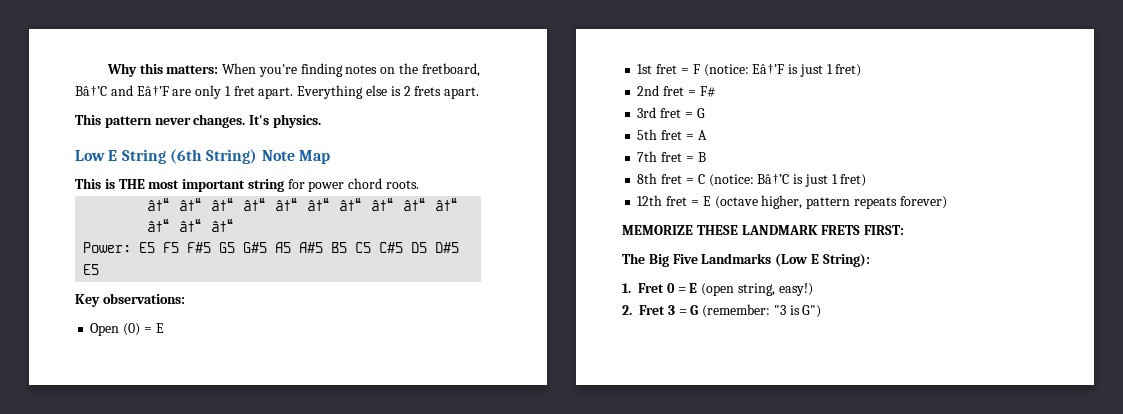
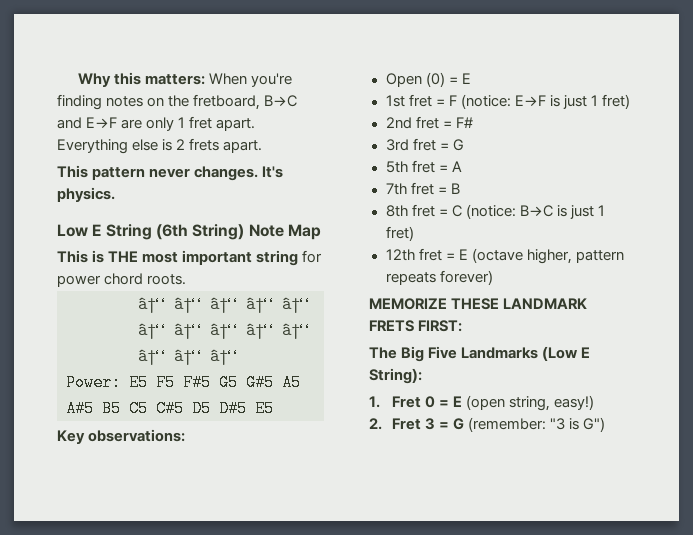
[75,85,169,96] Bâ†’C and Eâ†’F -> [264,95,298,107] [57,117,118,129] B→C and E→F
[752,64,785,74] Eâ†’F -> [514,95,546,107] E→F
[757,174,790,184] Bâ†’C -> [519,205,553,217] B→C

